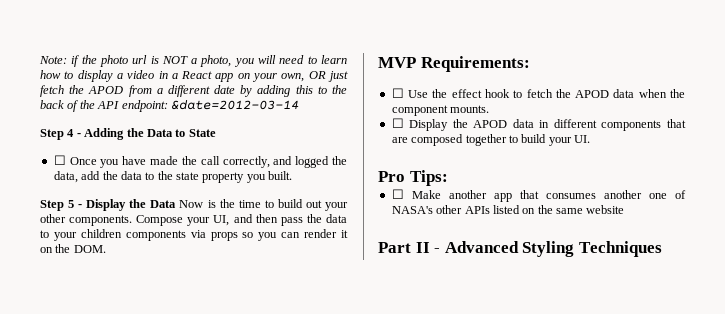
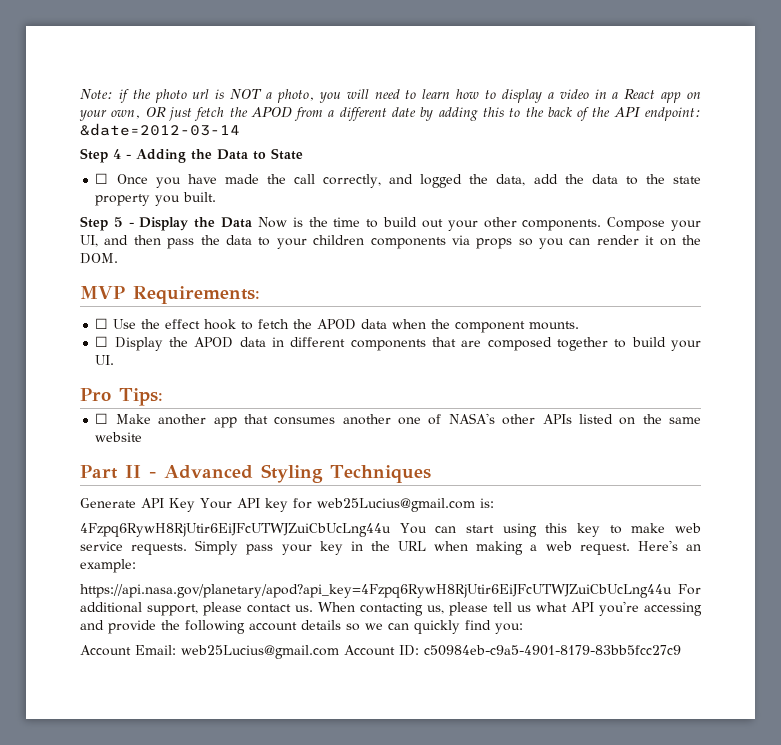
(662, 249) none -> [80,498,494,512] [80,523,702,537] [80,540,701,555] [80,559,136,573] [80,584,701,598] [80,601,702,616] [80,620,523,634] [80,645,681,659] // Generate API Key Your API key for web25Lucius@gmail.com is: // 4Fzpq6RywH8RjUtir6EiJFcUTWJZuiCbUcLng44u You can start using this key to make web service requests. Simply pass your key in the URL when making a web request. Here's an example: // https://api.nasa.gov/planetary/apod?api_key=4Fzpq6RywH8RjUtir6EiJFcUTWJZuiCbUcLng44u For additional support, please contact us. When contacting us, please tell us what API you're accessing and provide the following account details so we can quickly find you: // Account Email: web25Lucius@gmail.com Account ID: c50984eb-c9a5-4901-8179-83bb5fcc27c9

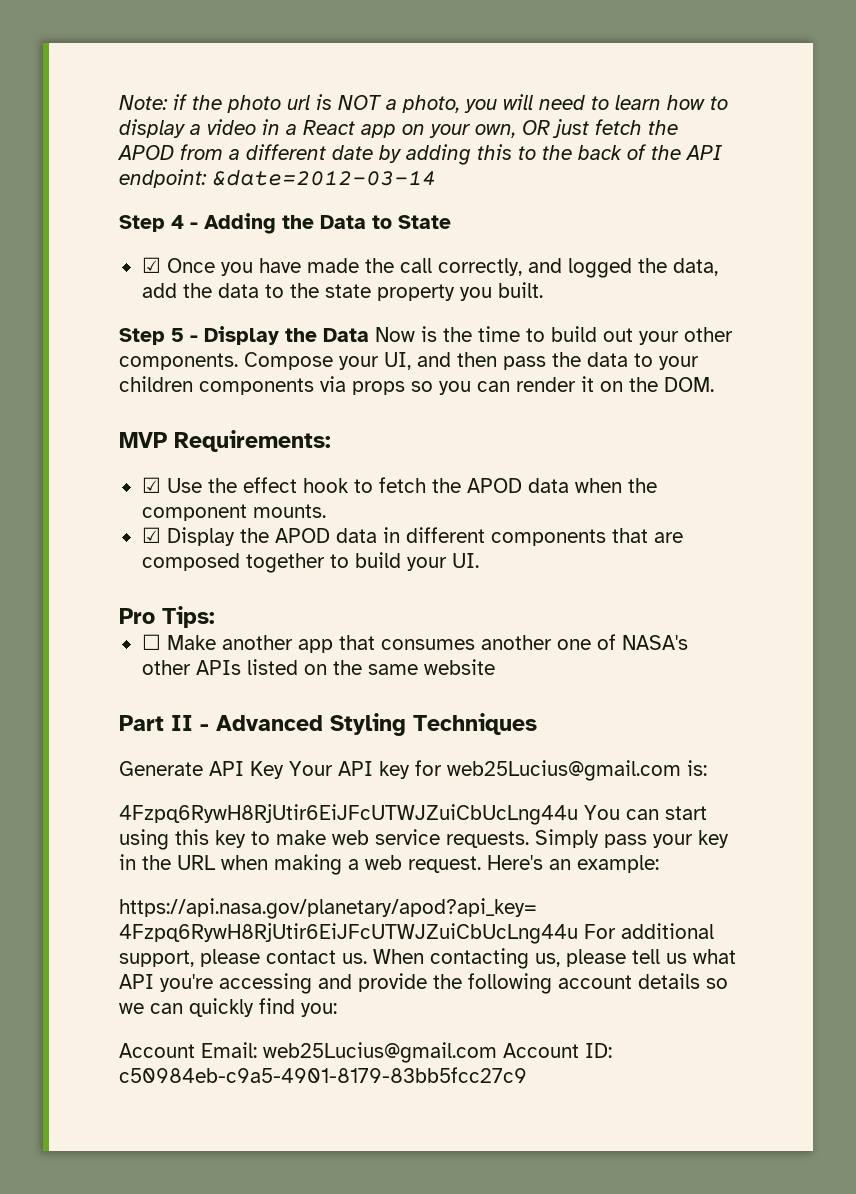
[95,173,109,184] ☐ -> [141,257,161,273] ☑
[95,318,109,329] ☐ -> [141,477,161,493] ☑
[95,336,109,347] ☐ -> [141,527,161,543] ☑

